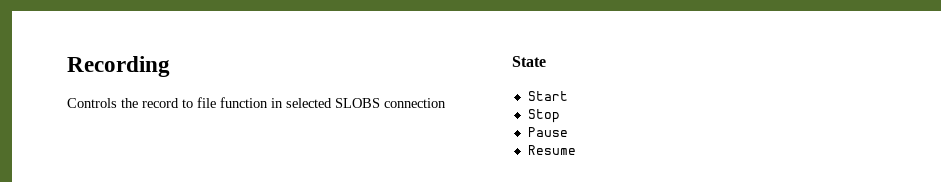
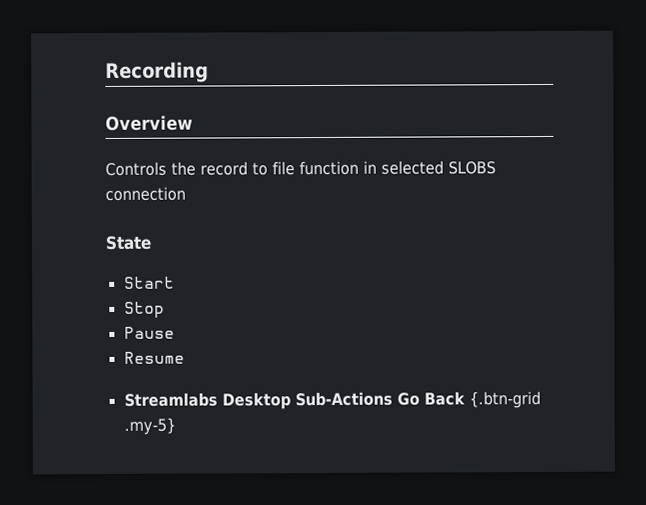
(170, 66) none -> [105,115,193,131] // Overview
(576, 150) none -> [123,391,541,410] [123,417,176,435] // Streamlabs Desktop Sub-Actions Go Back {.btn-grid .my-5}

